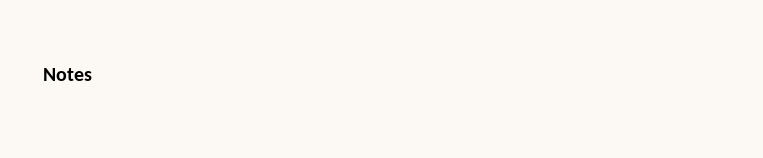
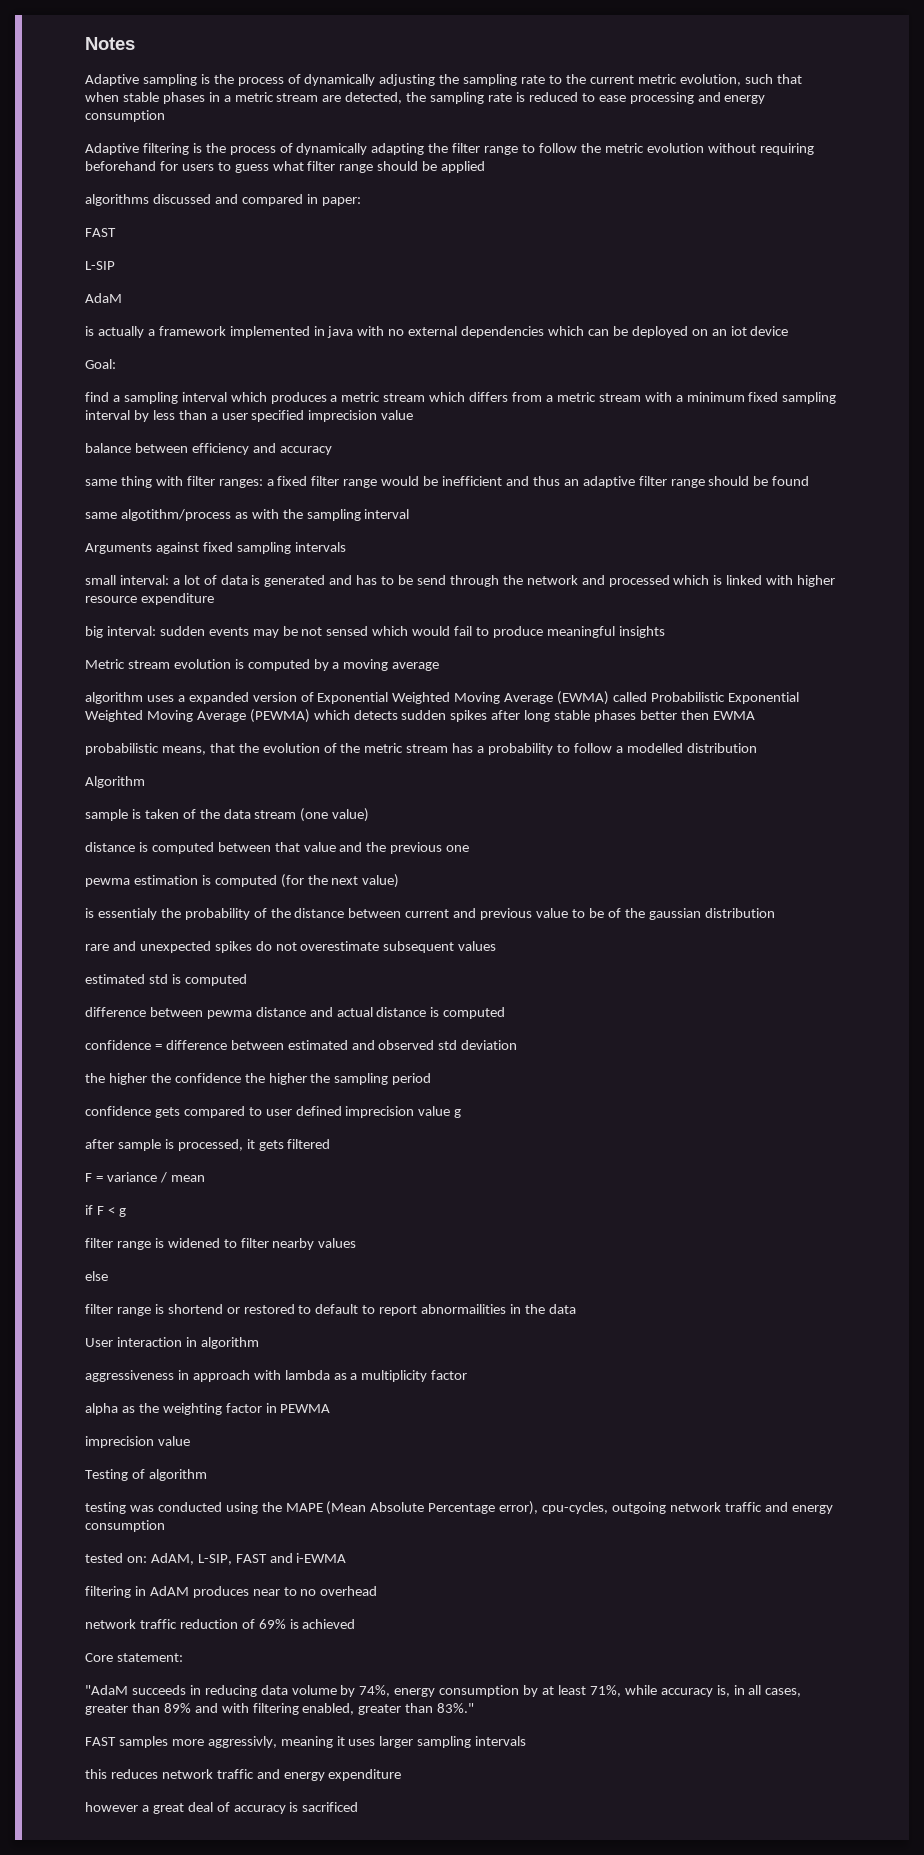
(92, 74) none -> [85,74,802,86] [85,92,766,104] [85,110,165,122] [85,143,814,155] [85,161,486,173] [85,194,361,206] [85,228,116,237] [85,261,115,270] [85,293,122,303] [85,326,789,338] [85,359,116,369] [85,392,837,404] [85,410,414,422] [85,443,332,455] [85,476,810,488] [85,509,410,521] [85,542,346,554] [85,575,836,587] [85,593,214,605] [85,626,665,638] [85,659,440,671] [85,691,799,705] [85,709,755,723] [85,743,757,755] [85,776,145,788] [85,808,370,822] [85,842,470,854] [85,874,400,888] [85,908,775,920] [85,941,497,953] [85,974,247,986] [85,1007,506,1019] [85,1040,518,1050] [85,1073,432,1085] [85,1106,462,1118] [85,1139,331,1151] [85,1172,205,1183] [85,1205,126,1217] [85,1238,357,1250] [85,1271,108,1281] [85,1304,576,1316] [85,1337,259,1349] [85,1370,468,1382] [85,1403,331,1415] [85,1436,190,1448] [85,1469,207,1481] [85,1501,833,1515] [85,1520,165,1532] [85,1553,347,1565] [85,1586,378,1598] [85,1619,356,1629] [85,1653,183,1662] [85,1685,802,1697] [85,1703,475,1715] [85,1736,527,1748] [85,1769,402,1781] [85,1802,359,1814] // Adaptive sampling is the process of dynamically adjusting the sampling rate to the current metric evolution, such that when stable phases in a metric stream are detected, the sampling rate is reduced to ease processing and energy consumption // Adaptive filtering is the process of dynamically adapting the filter range to follow the metric evolution without requiring beforehand for users to guess what filter range should be applied // algorithms discussed and compared in paper: // FAST // L-SIP // AdaM // is actually a framework implemented in java with no external dependencies which can be deployed on an iot device // Goal: // find a sampling interval which produces a metric stream which differs from a metric stream with a minimum fixed sampling interval by less than a user specified imprecision value // balance between efficiency and accuracy // same thing with filter ranges: a fixed filter range would be inefficient and thus an adaptive filter range should be found // same algotithm/process as with the sampling interval // Arguments against fixed sampling intervals // small interval: a lot of data is generated and has to be send through the network and processed which is linked with higher resource expenditure // big interval: sudden events may be not sensed which would fail to produce meaningful insights // Metric stream evolution is computed by a moving average // algorithm uses a expanded version of Exponential Weighted Moving Average (EWMA) called Probabilistic Exponential Weighted Moving Average (PEWMA) which detects sudden spikes after long stable phases better then EWMA // probabilistic means, that the evolution of the metric stream has a probability to follow a modelled distribution // Algorithm // sample is taken of the data stream (one value) // distance is computed between that value and the previous one // pewma estimation is computed (for the next value) // is essentialy the probability of the distance between current and previous value to be of the gaussian distribution // rare and unexpected spikes do not overestimate subsequent values // estimated std is computed // difference between pewma distance and actual distance is computed // confidence = difference between estimated and observed std deviation // the higher the confidence the higher the sampling period // confidence gets compared to user defined imprecision value g // after sample is processed, it gets filtered // F = variance / mean // if F < g // filter range is widened to filter nearby values // else // filter range is shortend or restored to default to report abnormailities in the data // User interaction in algorithm // aggressiveness in approach with lambda as a multiplicity factor // alpha as the weighting factor in PEWMA // imprecision value // Testing of algorithm // testing was conducted using the MAPE (Mean Absolute Percentage error), cpu-cycles, outgoing network traffic and energy consumption // tested on: AdAM, L-SIP, FAST and i-EWMA // filtering in AdAM produces near to no overhead // network traffic reduction of 69% is achieved // Core statement: // "AdaM succeeds in reducing data volume by 74%, energy consumption by at least 71%, while accuracy is, in all cases, greater than 89% and with filtering enabled, greater than 83%." // FAST samples more aggressivly, meaning it uses larger sampling intervals // this reduces network traffic and energy expenditure // however a great deal of accuracy is sacrificed

